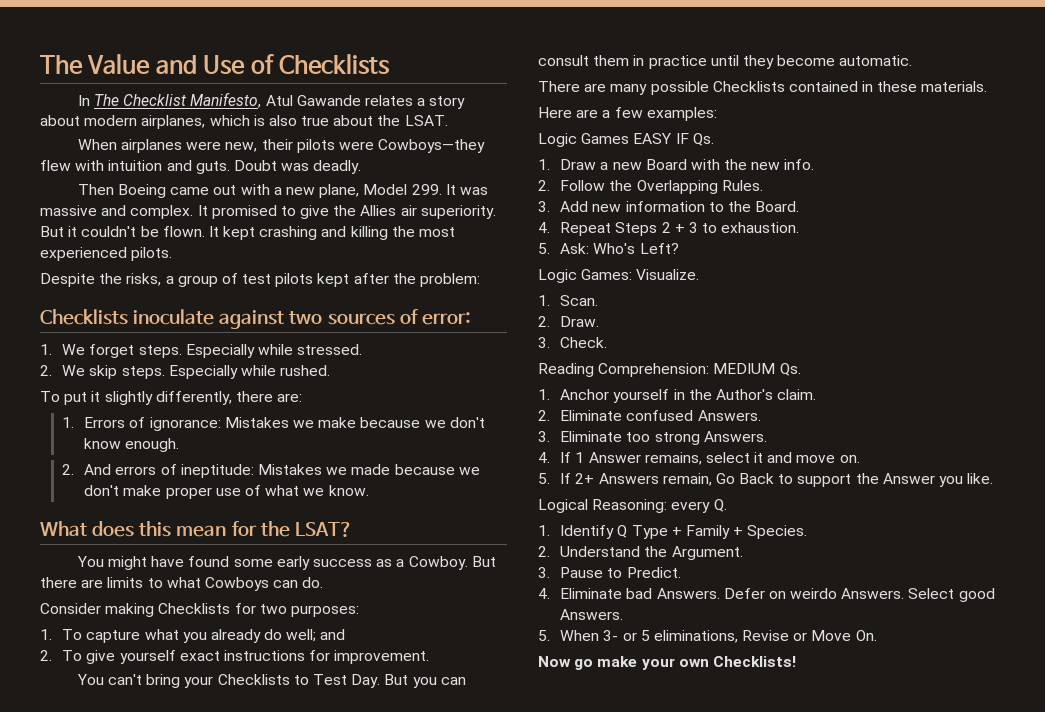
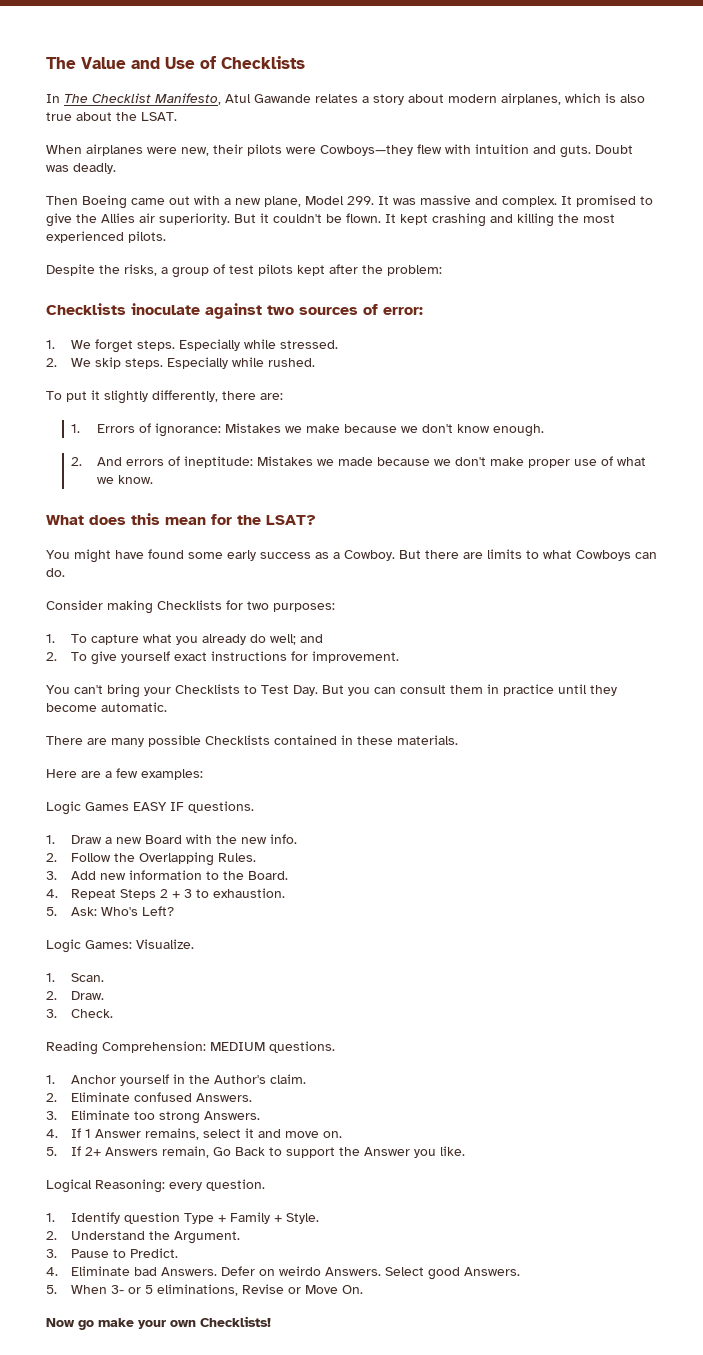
[692,133,714,146] Qs. -> [188,801,254,813] questions.
[779,363,801,376] Qs. -> [269,1041,335,1053] questions.
[713,499,727,512] Q. -> [206,1179,265,1191] question.
[617,525,628,538] Q -> [124,1212,181,1224] question
[747,525,808,539] Species. -> [286,1213,320,1224] Style.

